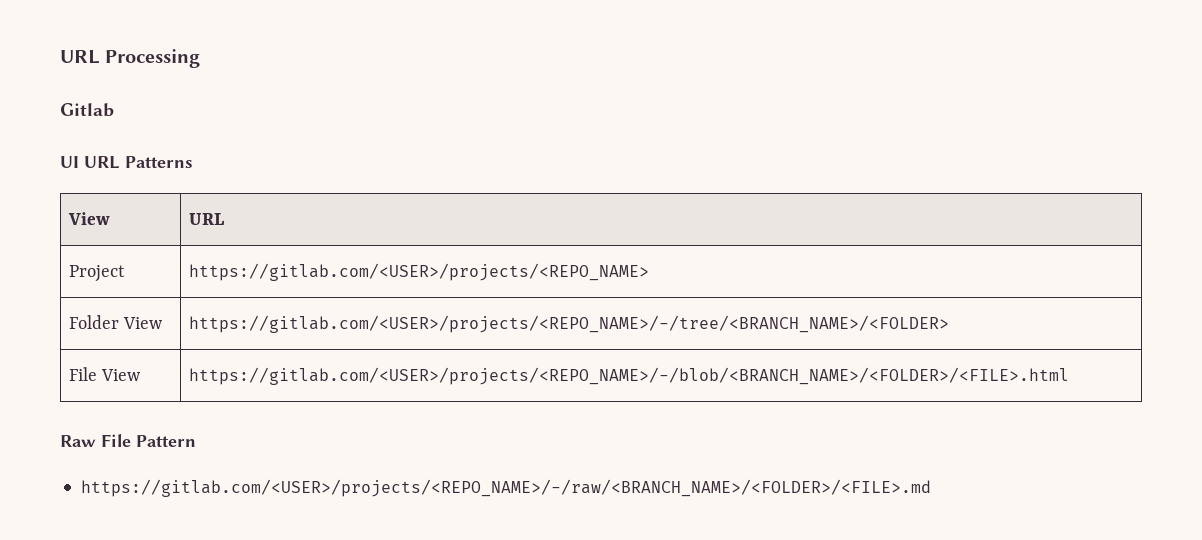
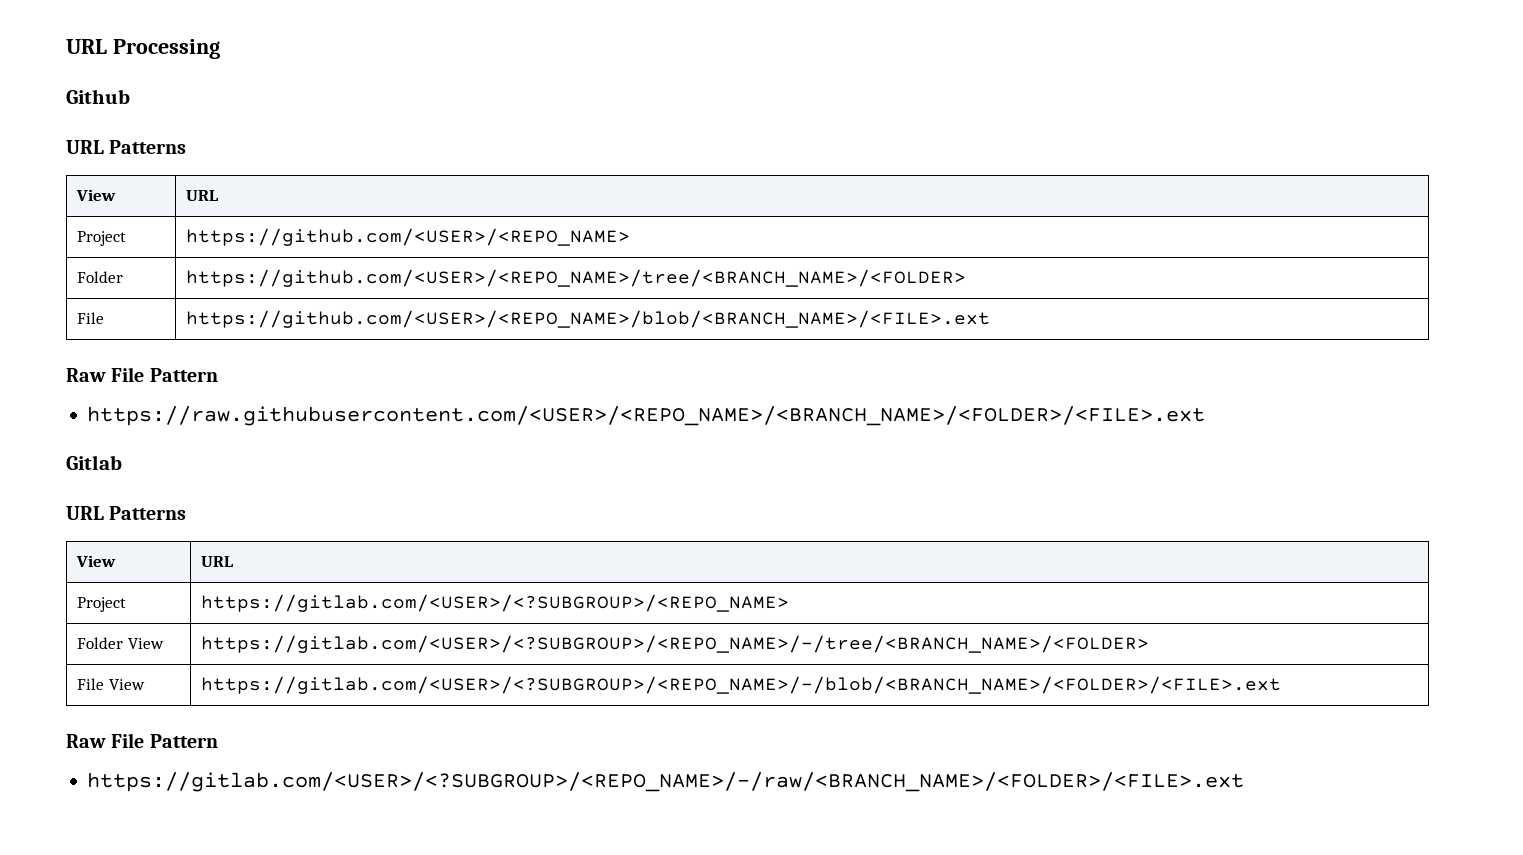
[60,103,114,117] [60,156,193,169] [67,212,110,225] [188,213,224,225] [68,265,125,282] [188,263,649,281] [68,315,162,329] [188,315,949,333] [68,367,140,381] [188,367,1069,385] [60,434,196,447] [81,479,932,497] Gitlab // UI URL Patterns // View | URL // Project | https://gitlab.com/<USER>/projects/<REPO_NAME> // Folder View | https://gitlab.com/<USER>/projects/<REPO_NAME>/-/tree/<BRANCH_NAME>/<FOLDER> // File View | https://gitlab.com/<USER>/projects/<REPO_NAME>/-/blob/<BRANCH_NAME>/<FOLDER>/<FILE>.html // Raw File Pattern // https://gitlab.com/<USER>/projects/<REPO_NAME>/-/raw/<BRANCH_NAME>/<FOLDER>/<FILE>.md -> [66,89,130,104] [66,140,187,154] [76,189,117,201] [186,190,220,201] [77,231,127,246] [186,228,631,246] [77,271,124,283] [186,269,967,287] [77,312,105,324] [186,310,991,328] [66,367,218,382] [86,406,1205,426] [66,455,122,470] [66,506,187,520] [76,555,117,567] [201,556,235,567] [77,597,127,612] [201,594,790,612] [77,637,164,649] [201,635,1150,653] [77,678,145,690] [201,676,1282,694] [66,733,218,748] [86,772,1244,792] Github // URL Patterns // View | URL // Project | https://github.com/<USER>/<REPO_NAME> // Folder | https://github.com/<USER>/<REPO_NAME>/tree/<BRANCH_NAME>/<FOLDER> // File | https://github.com/<USER>/<REPO_NAME>/blob/<BRANCH_NAME>/<FILE>.ext // Raw File Pattern // https://raw.githubusercontent.com/<USER>/<REPO_NAME>/<BRANCH_NAME>/<FOLDER>/<FILE>.ext // Gitlab // URL Patterns // View | URL // Project | https://gitlab.com/<USER>/<?SUBGROUP>/<REPO_NAME> // Folder View | https://gitlab.com/<USER>/<?SUBGROUP>/<REPO_NAME>/-/tree/<BRANCH_NAME>/<FOLDER> // File View | https://gitlab.com/<USER>/<?SUBGROUP>/<REPO_NAME>/-/blob/<BRANCH_NAME>/<FOLDER>/<FILE>.ext // Raw File Pattern // https://gitlab.com/<USER>/<?SUBGROUP>/<REPO_NAME>/-/raw/<BRANCH_NAME>/<FOLDER>/<FILE>.ext

